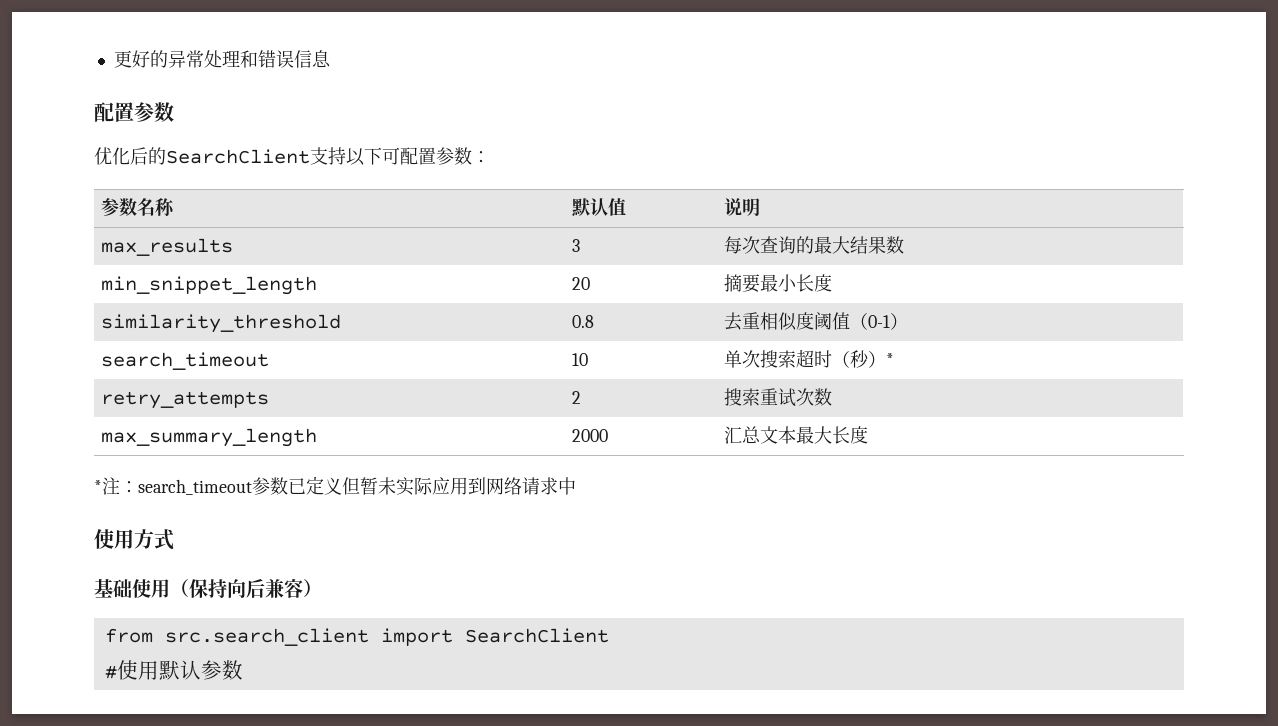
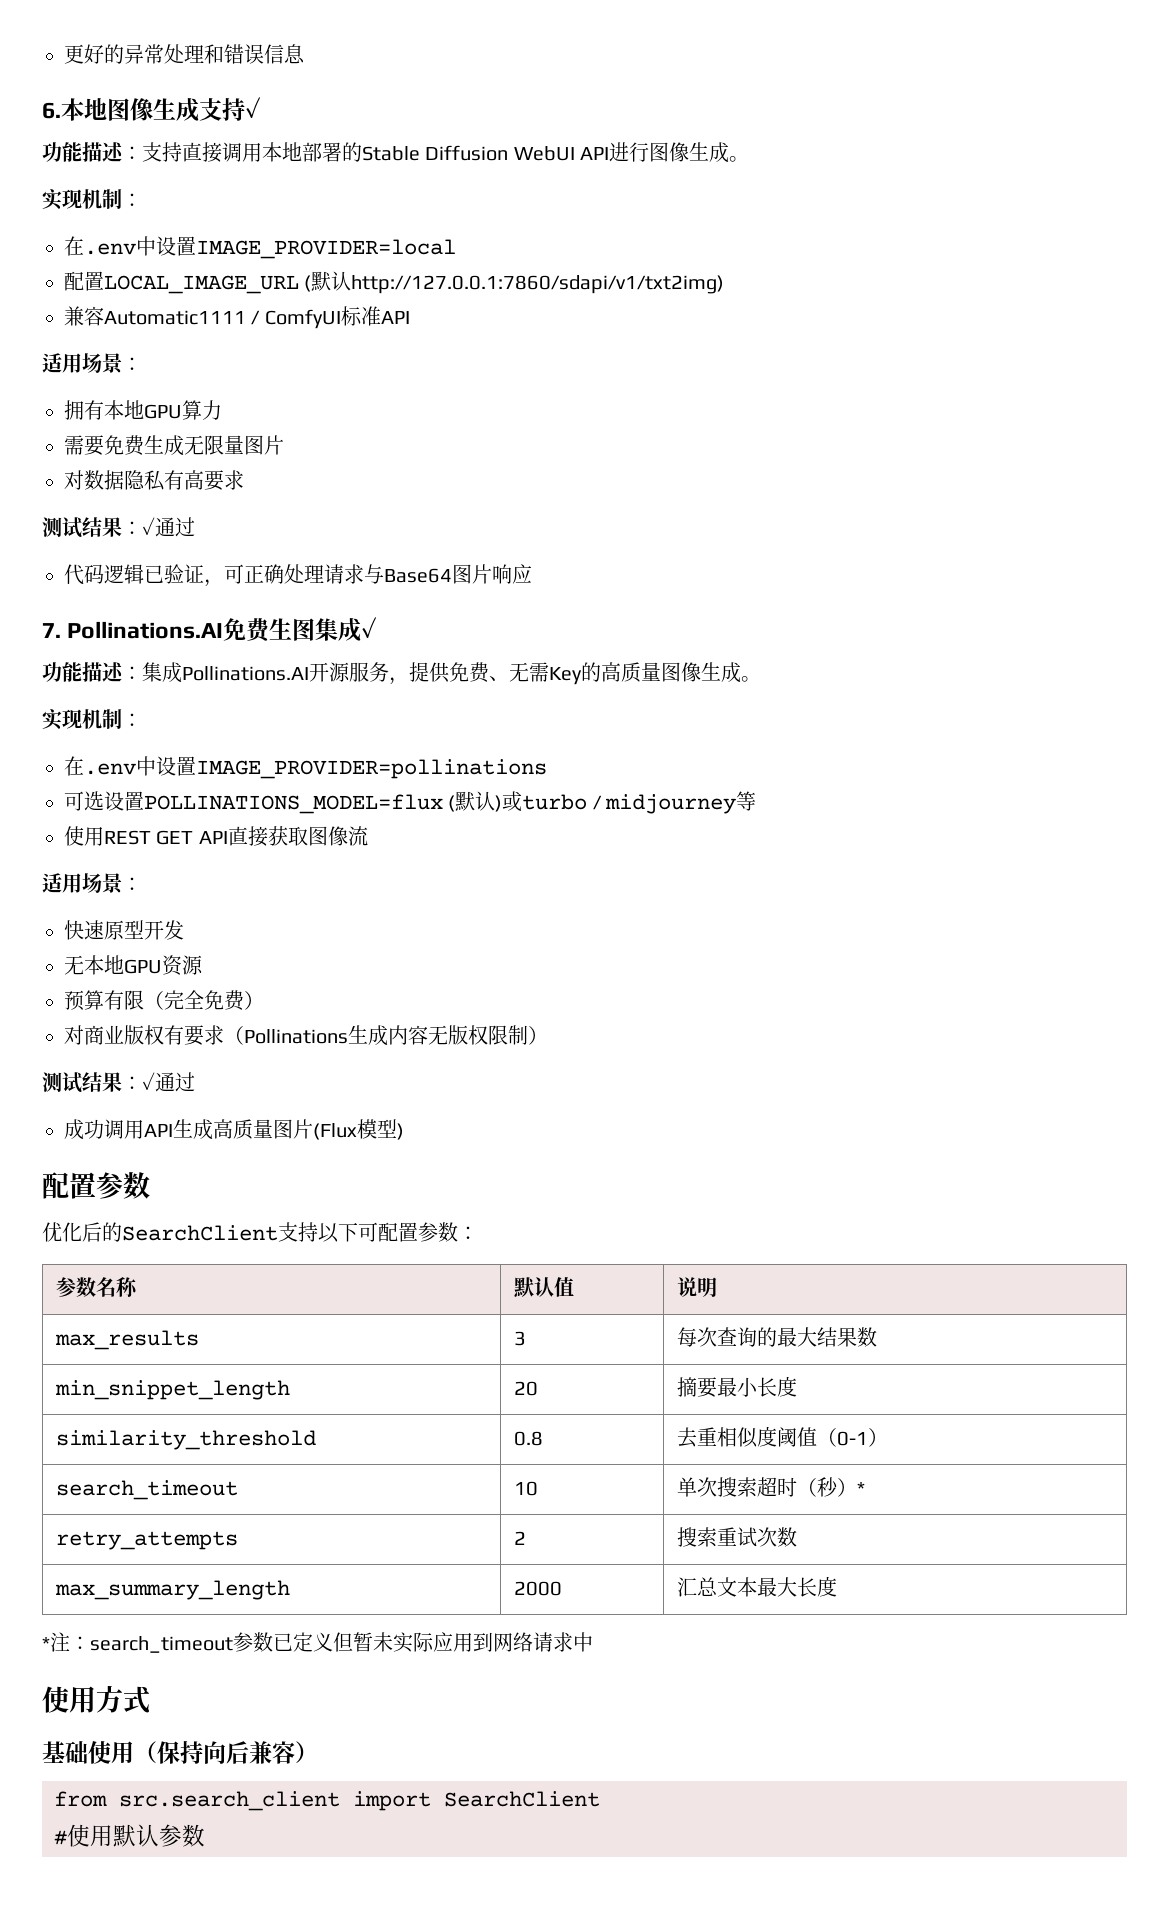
(331, 59) none -> [42,97,261,122] [42,142,750,163] [42,189,142,210] [64,236,456,259] [64,271,725,294] [64,306,410,329] [42,353,142,374] [64,400,222,420] [64,435,284,456] [64,470,244,491] [42,517,195,538] [64,564,532,587] [42,617,378,642] [42,662,761,685] [42,709,142,730] [64,756,547,779] [64,791,757,814] [64,826,368,847] [42,873,142,894] [64,920,184,940] [64,955,203,976] [64,990,264,1011] [64,1025,548,1046] [42,1072,195,1093] [64,1119,404,1140] // 6.本地图像生成支持✓ // 功能描述：支持直接调用本地部署的Stable Diffusion WebUI API进行图像生成。 // 实现机制： // 在.env中设置IMAGE_PROVIDER=local // 配置LOCAL_IMAGE_URL (默认http://127.0.0.1:7860/sdapi/v1/txt2img) // 兼容Automatic1111 / ComfyUI标准API // 适用场景： // 拥有本地GPU算力 // 需要免费生成无限量图片 // 对数据隐私有高要求 // 测试结果：✓通过 // 代码逻辑已验证，可正确处理请求与Base64图片响应 // 7. Pollinations.AI免费生图集成✓ // 功能描述：集成Pollinations.AI开源服务，提供免费、无需Key的高质量图像生成。 // 实现机制： // 在.env中设置IMAGE_PROVIDER=pollinations // 可选设置POLLINATIONS_MODEL=flux (默认)或turbo / midjourney等 // 使用REST GET API直接获取图像流 // 适用场景： // 快速原型开发 // 无本地GPU资源 // 预算有限（完全免费） // 对商业版权有要求（Pollinations生成内容无版权限制） // 测试结果：✓通过 // 成功调用API生成高质量图片(Flux模型)

